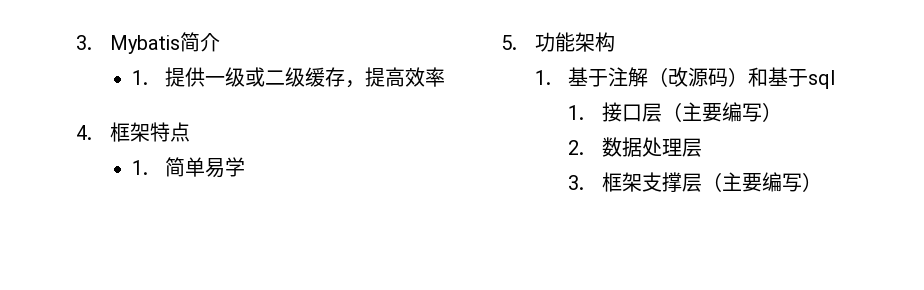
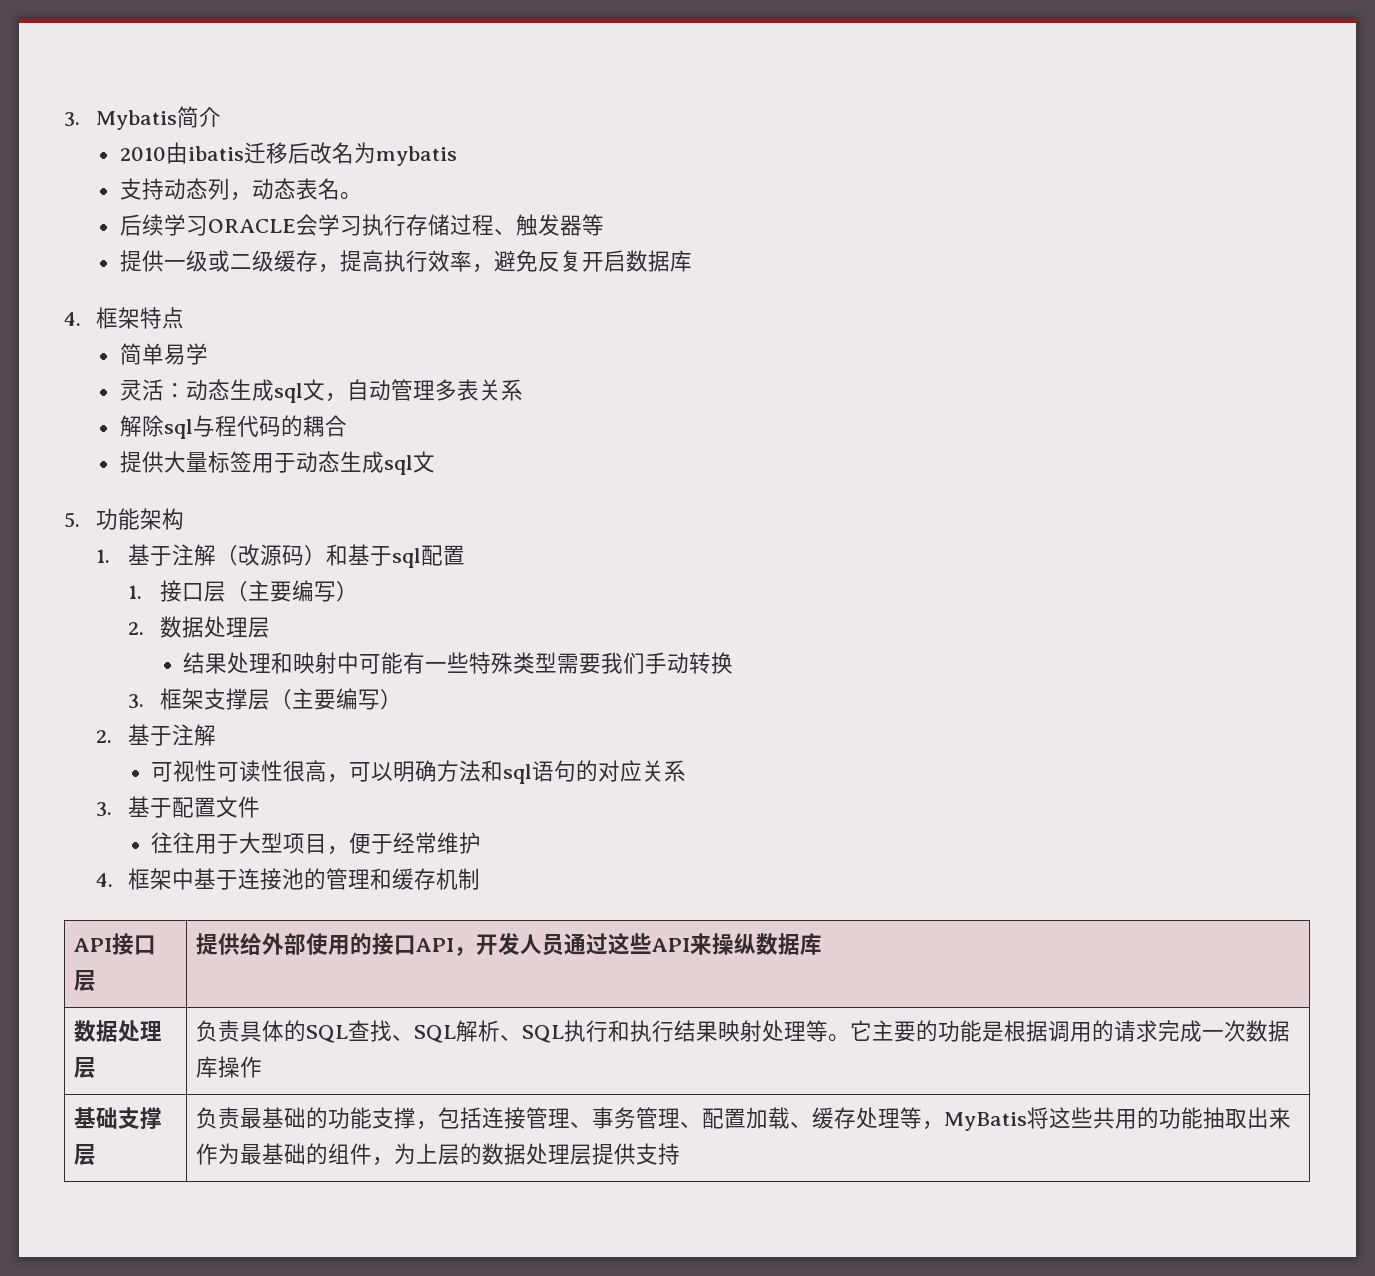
[131,70,148,85] 1. -> [119,142,457,166] [119,178,362,201] [119,214,604,236] 2010由ibatis迁移后改名为mybatis // 支持动态列，动态表名。 // 后续学习ORACLE会学习执行存储过程、触发器等 //
(406, 77) none -> [383,250,428,272] 执行
(446, 77) none -> [471,250,692,273] ，避免反复开启数据库
[131,160,148,175] 1. -> (184, 318) none
(246, 167) none -> [119,379,523,403] [119,415,347,439] [119,451,435,475] // 灵活：动态生成sql文，自动管理多表关系 // 解除sql与程代码的耦合 // 提供大量标签用于动态生成sql文
(836, 79) none -> [420,545,465,566] 配置
(702, 147) none -> [183,652,734,674] // 结果处理和映射中可能有一些特殊类型需要我们手动转换
(822, 182) none -> [95,724,216,746] [151,760,687,784] [95,796,260,818] [151,832,482,855] [95,868,480,890] [73,933,156,955] [73,970,96,992] [195,933,822,956] [73,1020,162,1042] [73,1057,96,1079] [195,1020,1290,1043] [195,1056,262,1078] [73,1107,162,1129] [73,1144,96,1166] [195,1107,1291,1131] [195,1143,680,1166] // 2.基于注解 // 可视性可读性很高，可以明确方法和sql语句的对应关系 // 3.基于配置文件 // 往往用于大型项目，便于经常维护 // 4.框架中基于连接池的管理和缓存机制 // API接口层 | 提供给外部使用的接口API，开发人员通过这些API来操纵数据库 // 数据处理层 | 负责具体的SQL查找、SQL解析、SQL执行和执行结果映射处理等。它主要的功能是根据调用的请求完成一次数据库操作 // 基础支撑层 | 负责最基础的功能支撑，包括连接管理、事务管理、配置加载、缓存处理等，MyBatis将这些共用的功能抽取出来作为最基础的组件，为上层的数据处理层提供支持

